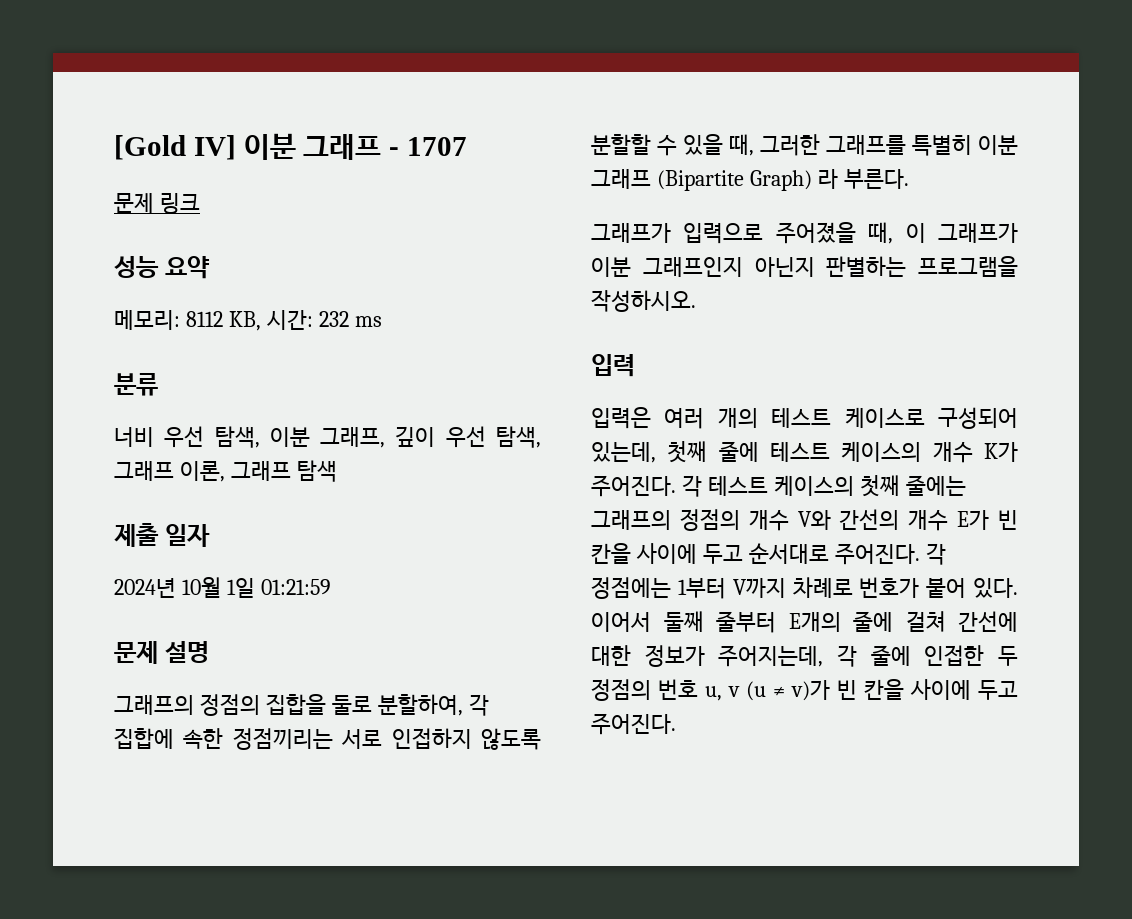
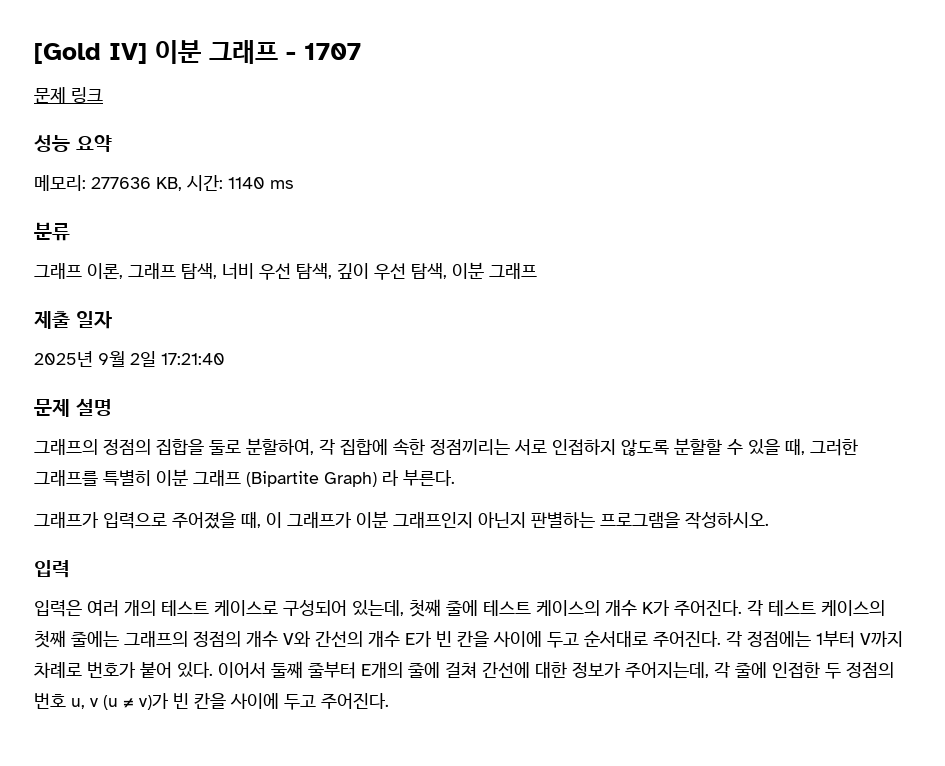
[185,311,223,327] 8112 -> [91,177,151,189] 277636
[318,311,349,327] 232 -> [228,177,265,189] 1140
(158, 384) none -> [34,263,217,279] 그래프 이론, 그래프 탐색,
[269,427,386,448] 이분 그래프, -> (332, 271) none
[114,460,337,482] 그래프 이론, 그래프 탐색 -> [452,262,537,279] 이분 그래프
[114,577,331,598] 2024년 10월 1일 01:21:59 -> [34,351,225,367] 2025년 9월 2일 17:21:40

